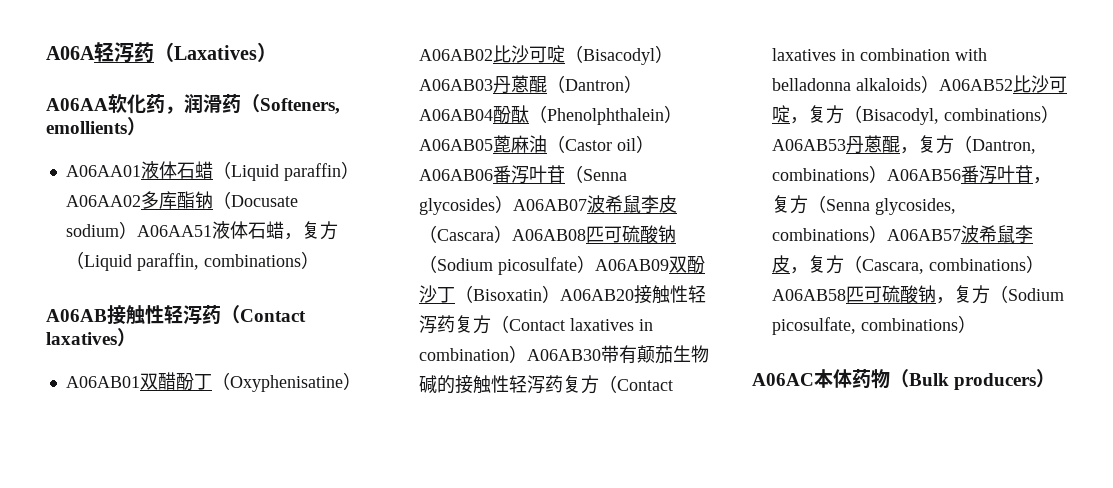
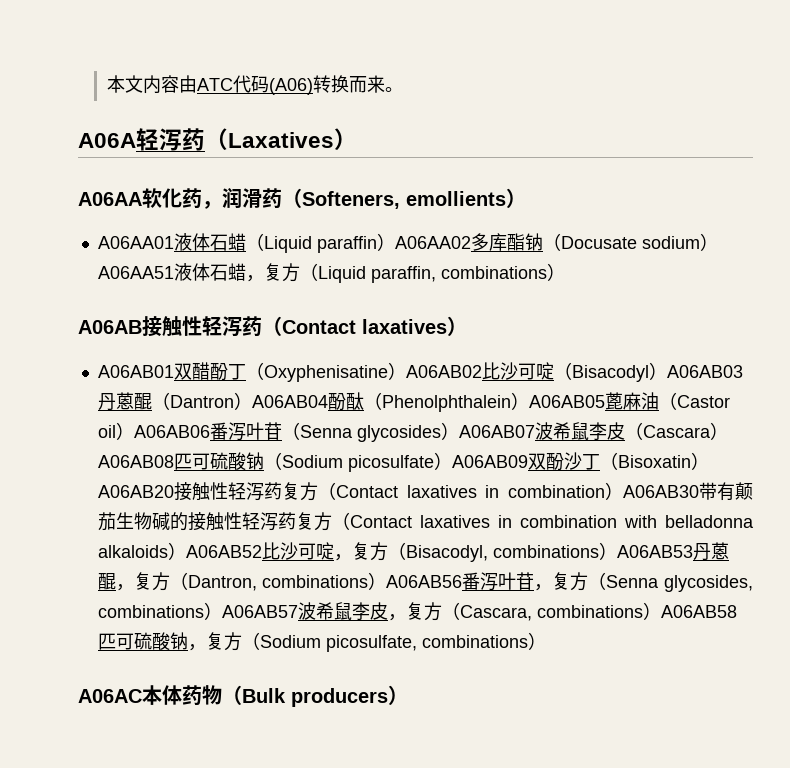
(46, 53) none -> [106,75,403,95] 本文内容由ATC代码(A06)转换而来。 //

